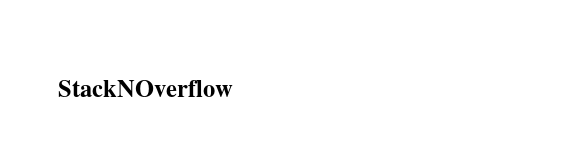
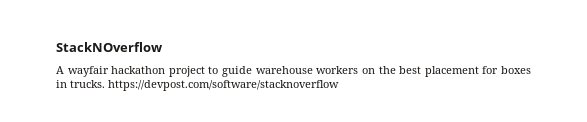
(233, 88) none -> [56,66,532,77] [56,80,339,91] // A wayfair hackathon project to guide warehouse workers on the best placement for boxes in trucks. https://devpost.com/software/stacknoverflow

